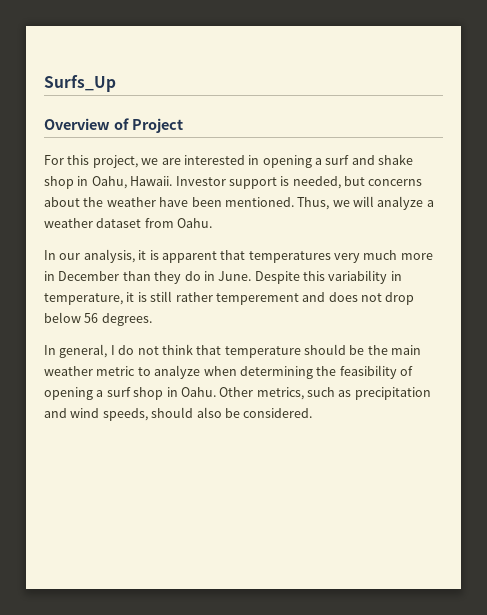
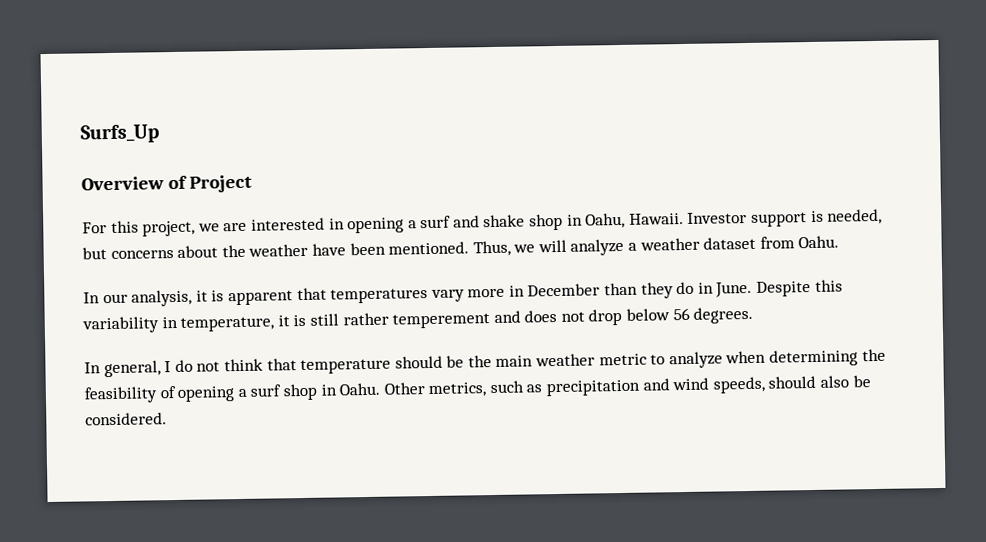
[334,250,398,263] very much -> [430,289,465,302] vary

